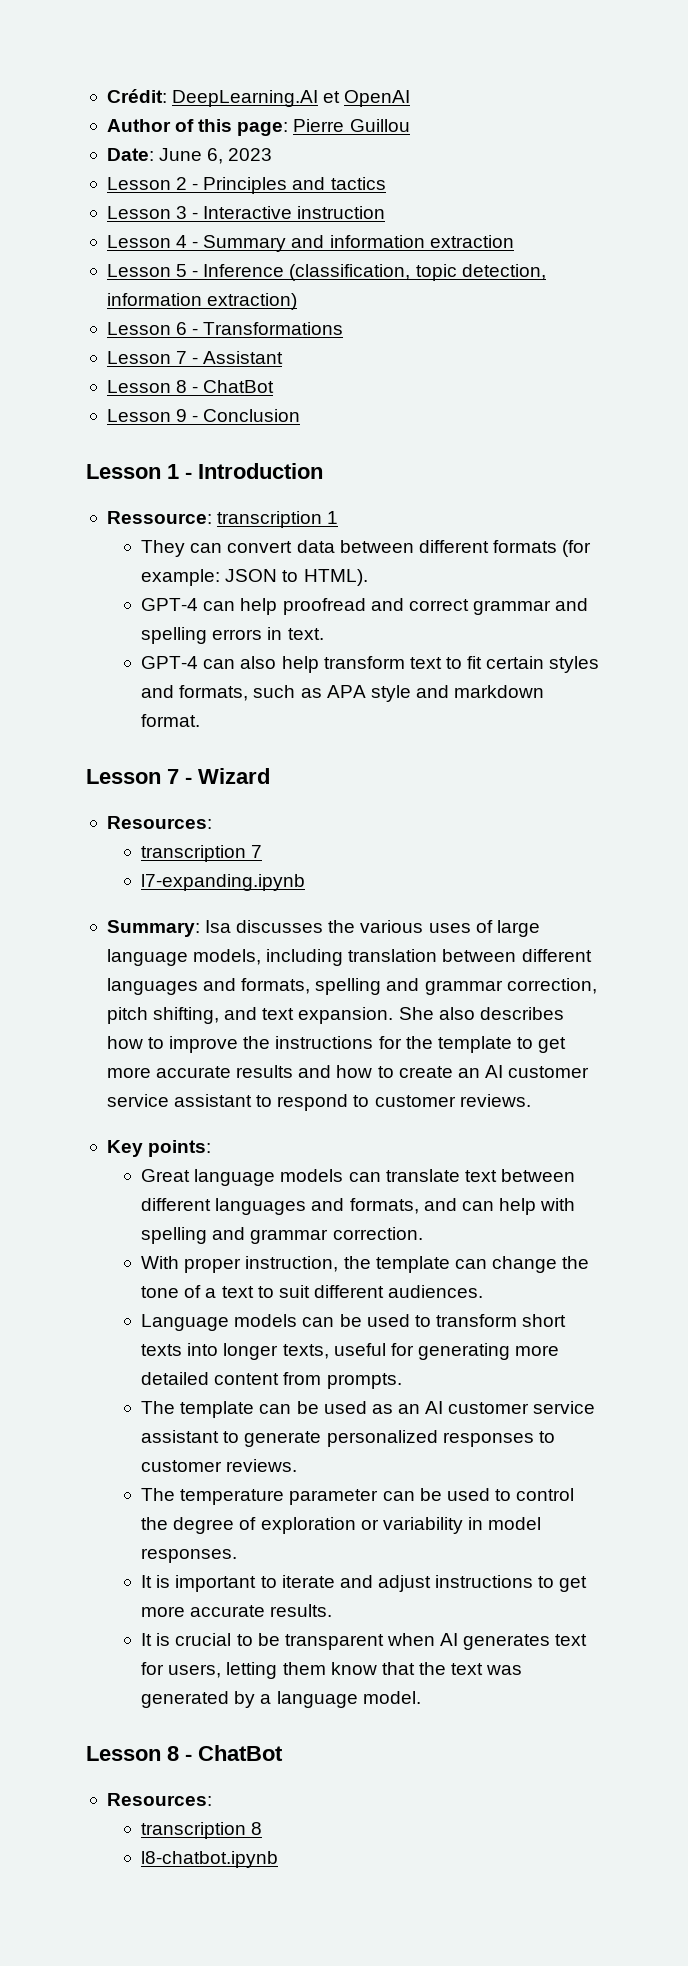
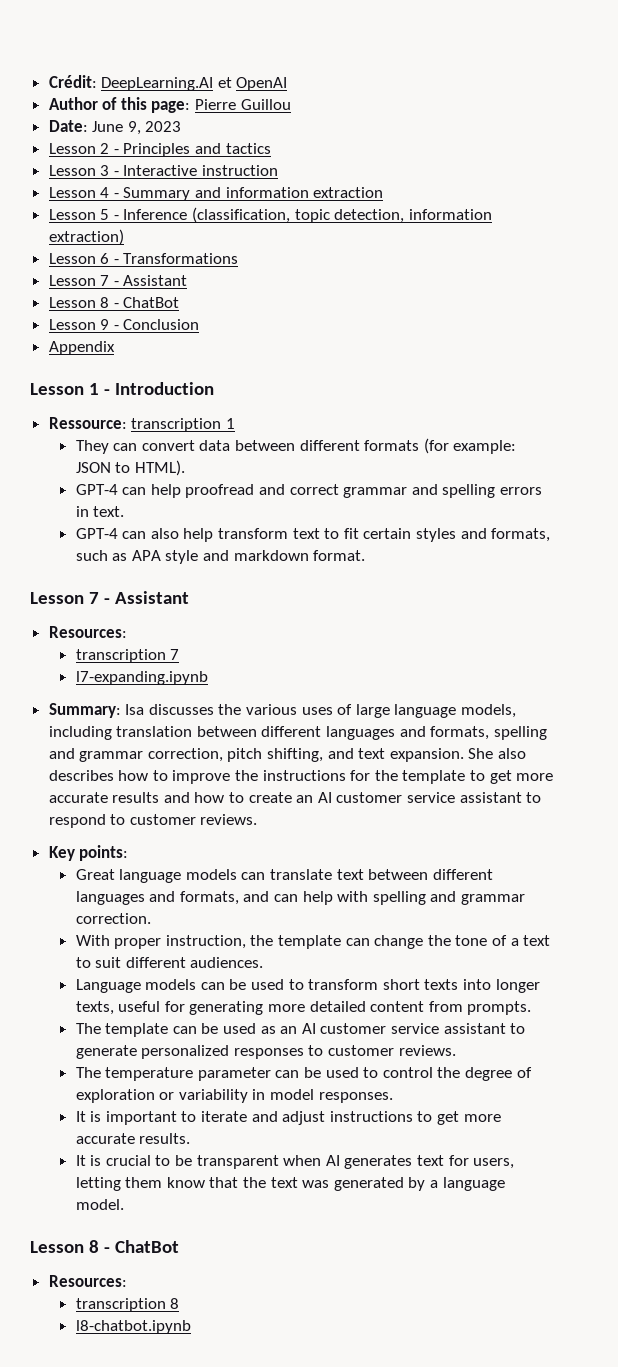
[207,148,224,164] 6, -> [127,121,141,135] 9,
(301, 415) none -> [48,341,115,355] // Appendix
[198,768,270,784] Wizard -> [114,591,189,604] Assistant

